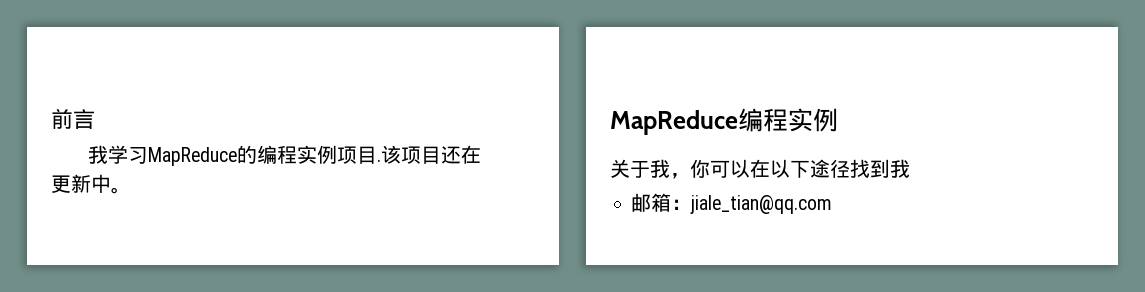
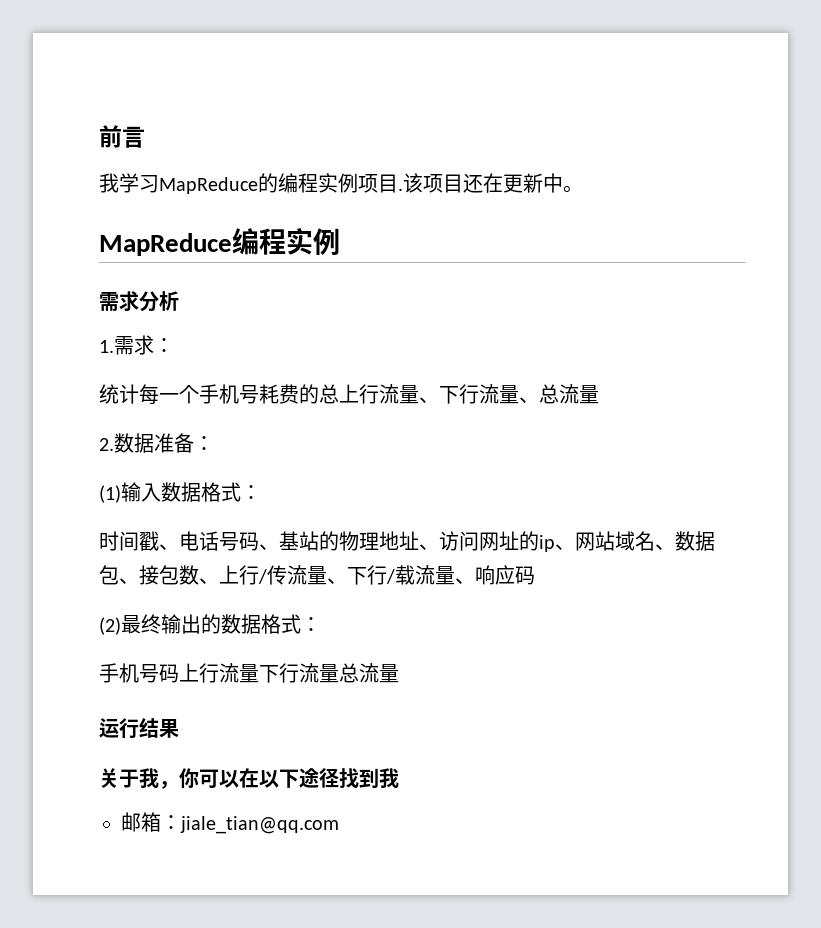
(838, 120) none -> [99,291,179,312] [99,335,174,355] [99,384,599,405] [99,433,214,453] [99,482,261,503] [99,531,715,552] [99,565,535,585] [99,614,321,635] [99,663,399,683] [99,718,179,739] // 需求分析 // 1.需求： // 统计每一个手机号耗费的总上行流量、下行流量、总流量 // 2.数据准备： // (1)输入数据格式： // 时间戳、电话号码、基站的物理地址、访问网址的ip、网站域名、数据包、接包数、上行/传流量、下行/载流量、响应码 // (2)最终输出的数据格式： // 手机号码上行流量下行流量总流量 // 运行结果

